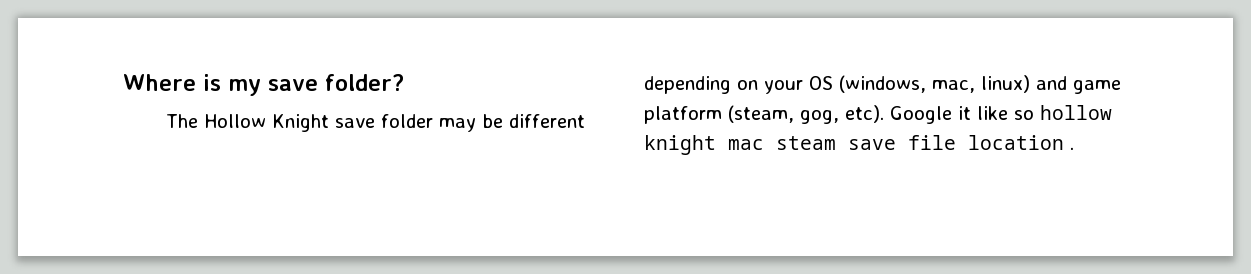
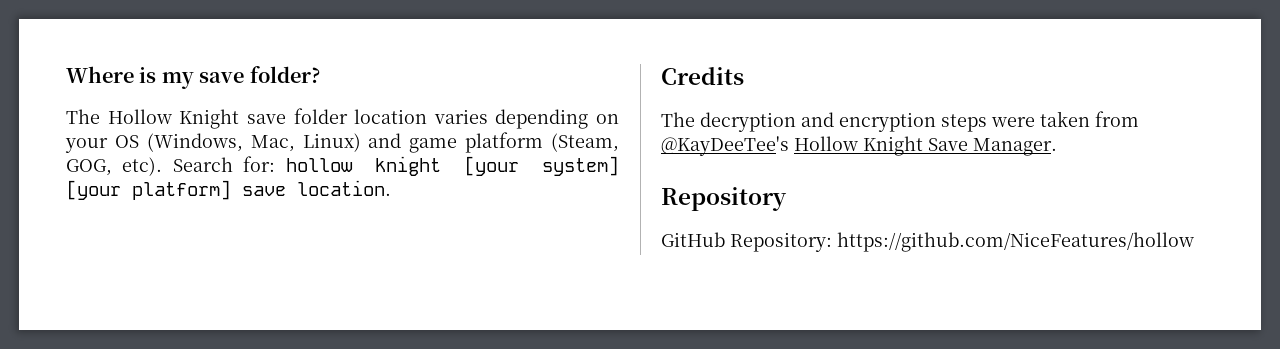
[438,114,585,132] may be different -> [354,109,488,124] location varies
[839,75,1121,94] [644,105,1112,124] [644,135,1074,155] (windows, mac, linux) and game platform (steam, gog, etc). Google it like so hollow knight mac steam save file location . -> [146,132,619,153] [66,156,619,176] [66,180,391,200] [661,67,744,85] [661,111,1139,132] [661,136,1057,156] [661,187,787,211] [661,232,1194,252] (Windows, Mac, Linux) and game platform (Steam, GOG, etc). Search for: hollow knight [your system] [your platform] save location. // Credits // The decryption and encryption steps were taken from @KayDeeTee's Hollow Knight Save Manager. // Repository // GitHub Repository: https://github.com/NiceFeatures/hollow

